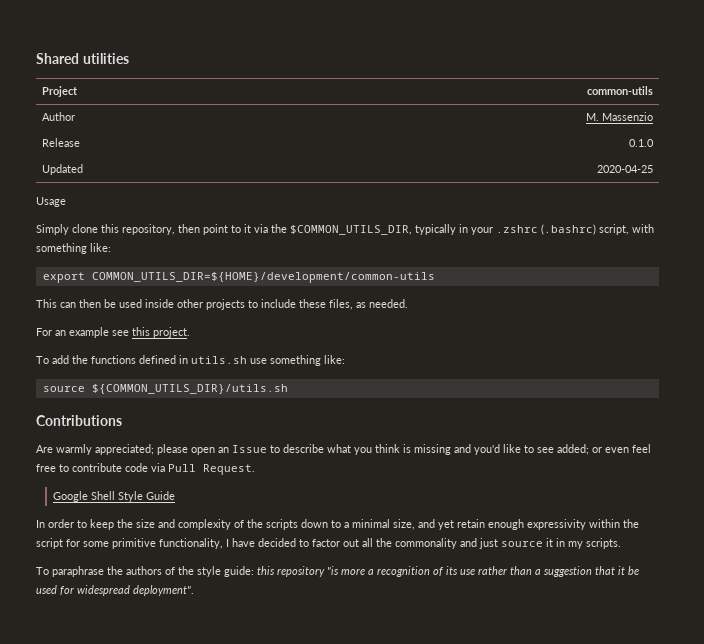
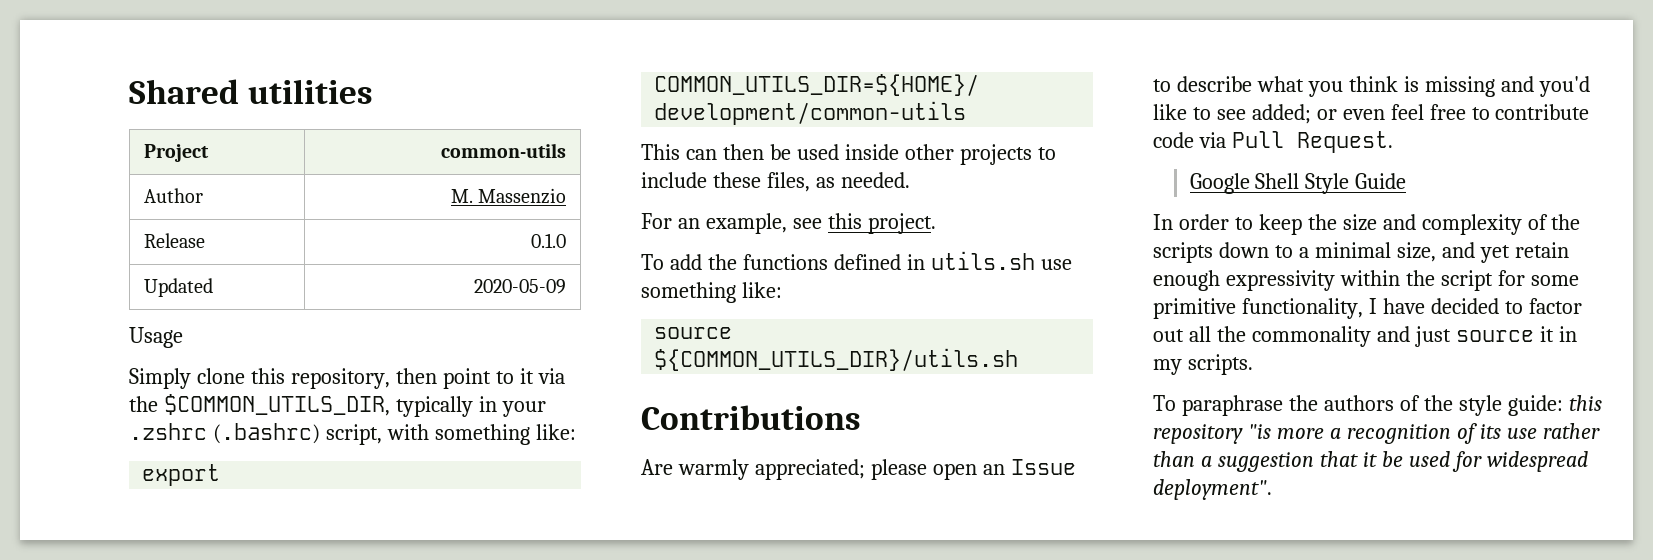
[596,165,653,173] 2020-04-25 -> [474,279,567,294] 2020-05-09
[69,327,109,338] example -> [705,213,787,234] example,

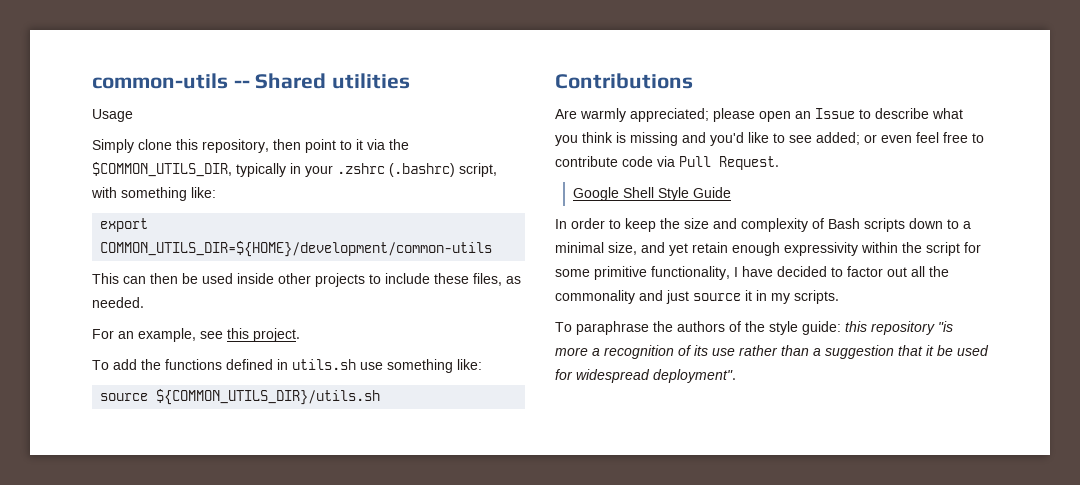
(129, 91) none -> [92,73,250,89] common-utils --
[143,144,209,162] [441,143,567,158] [143,188,203,203] [450,188,567,204] [143,233,205,248] [531,233,567,248] [143,278,213,297] [474,279,567,294] // Project | common-utils // Author | M. Massenzio // Release | 0.1.0 // Updated | 2020-05-09 -> (411, 81) none
[1551,214,1581,230] the -> [828,218,860,229] Bash

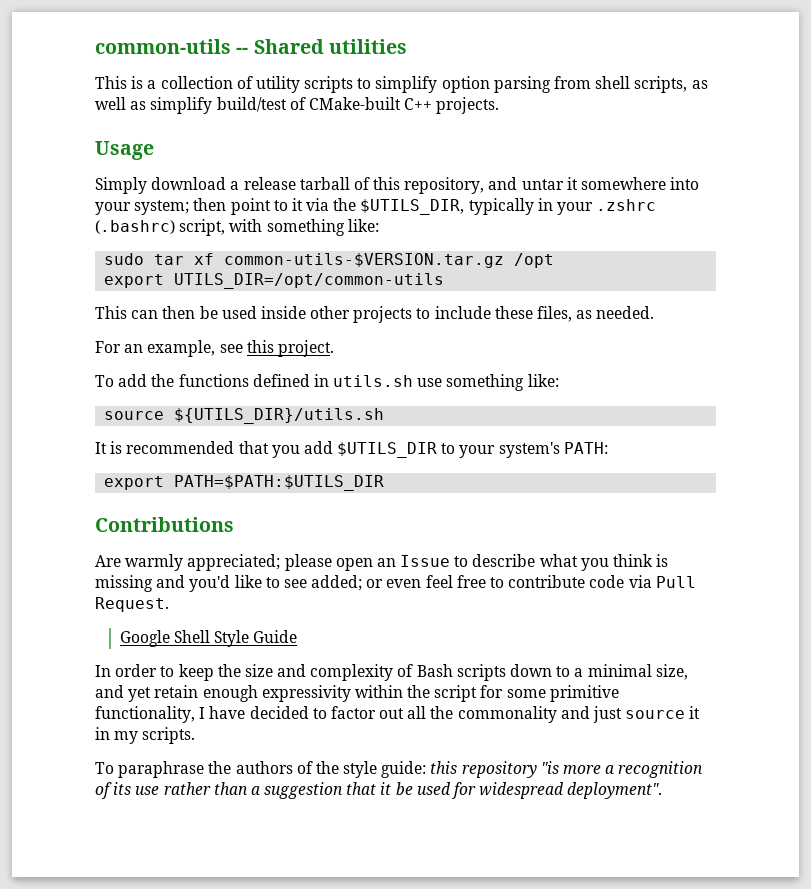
[92,109,133,122] [92,139,269,153] Usage // Simply clone this repository, -> [95,76,708,93] [95,97,500,114] [95,141,154,160] [95,177,700,194] [95,200,190,215] This is a collection of utility scripts to simplify option parsing from shell scripts, as well as simplify build/test of CMake-built C++ projects. // Usage // Simply download a release tarball of this repository, and untar it somewhere into your system;
[92,162,232,177] $COMMON_UTILS_DIR, -> [360,199,465,215] $UTILS_DIR,
[100,218,149,232] [100,241,493,257] // export COMMON_UTILS_DIR=${HOME}/development/common-utils -> [104,253,555,268] [104,273,445,289] // sudo tar xf common-utils-$VERSION.tar.gz /opt // export UTILS_DIR=/opt/common-utils
[156,389,381,405] ${COMMON_UTILS_DIR}/utils.sh -> [174,408,385,424] [95,441,608,458] [104,475,385,491] ${UTILS_DIR}/utils.sh // It is recommended that you add $UTILS_DIR to your system's PATH: // export PATH=$PATH:$UTILS_DIR

